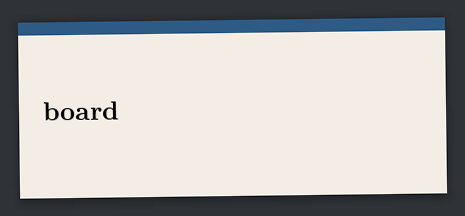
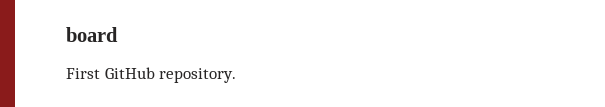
(120, 111) none -> [66,67,237,83] // First GitHub repository.

